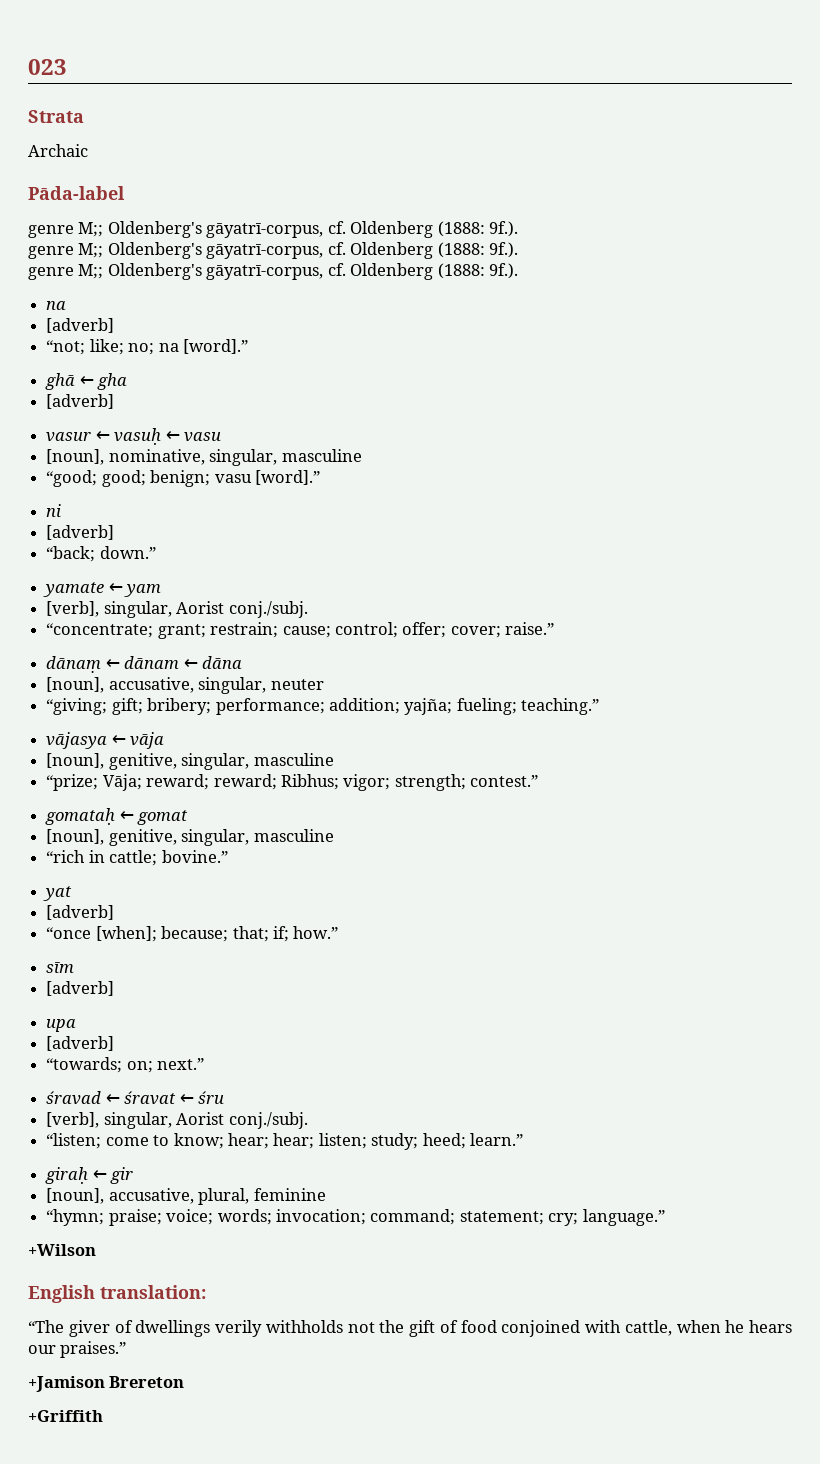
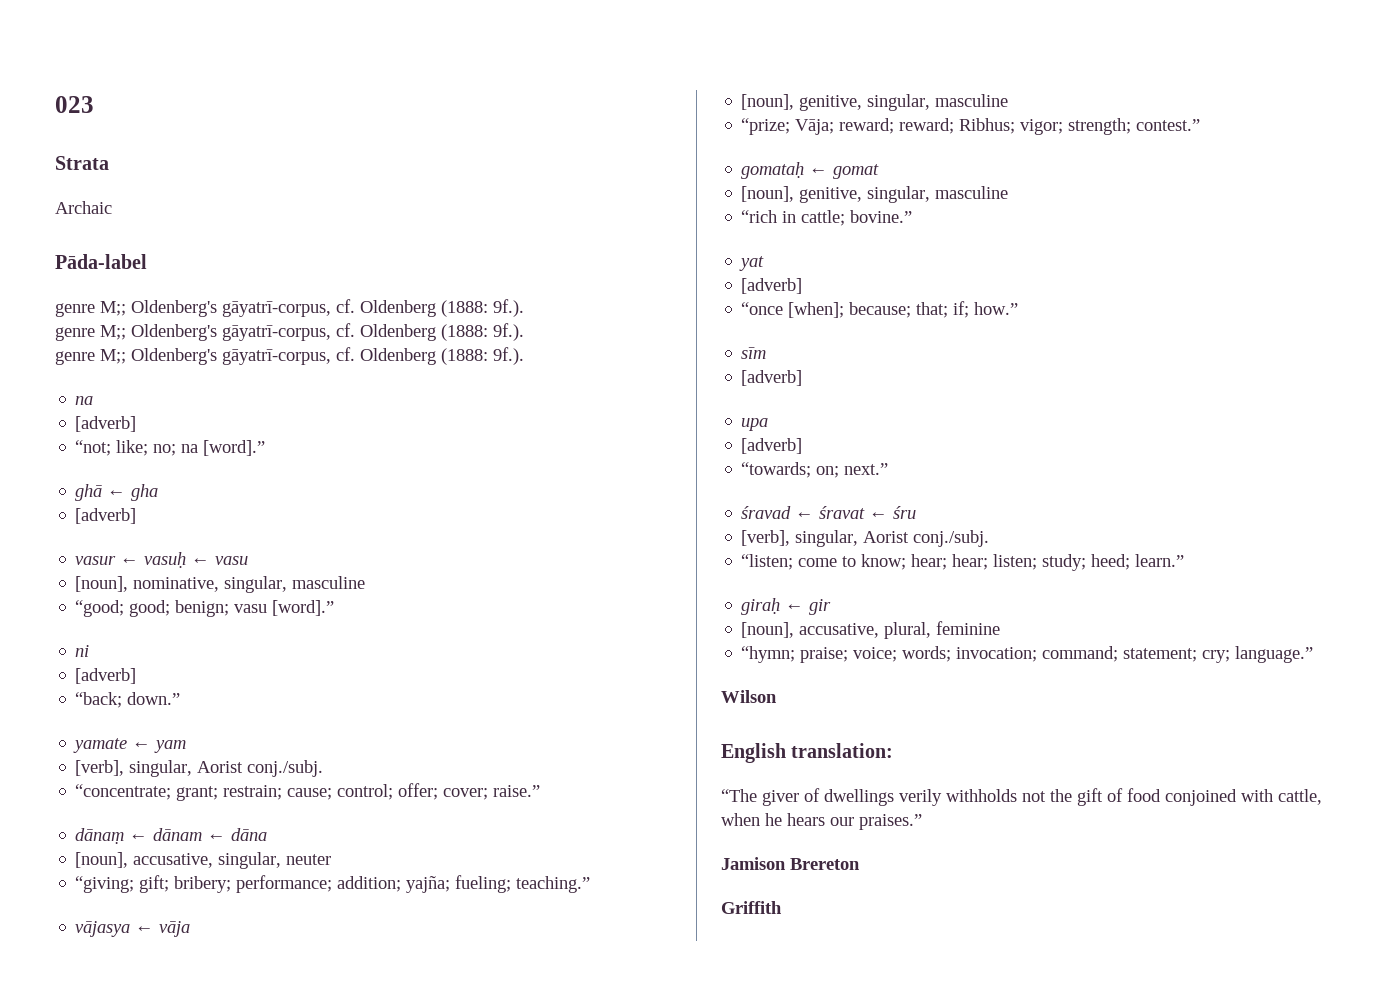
[28,1244,96,1256] +Wilson -> [721,690,777,703] Wilson
[28,1376,105,1392] +Jamison -> [721,857,786,870] Jamison
[28,1410,103,1422] +Griffith -> [721,901,782,914] Griffith

